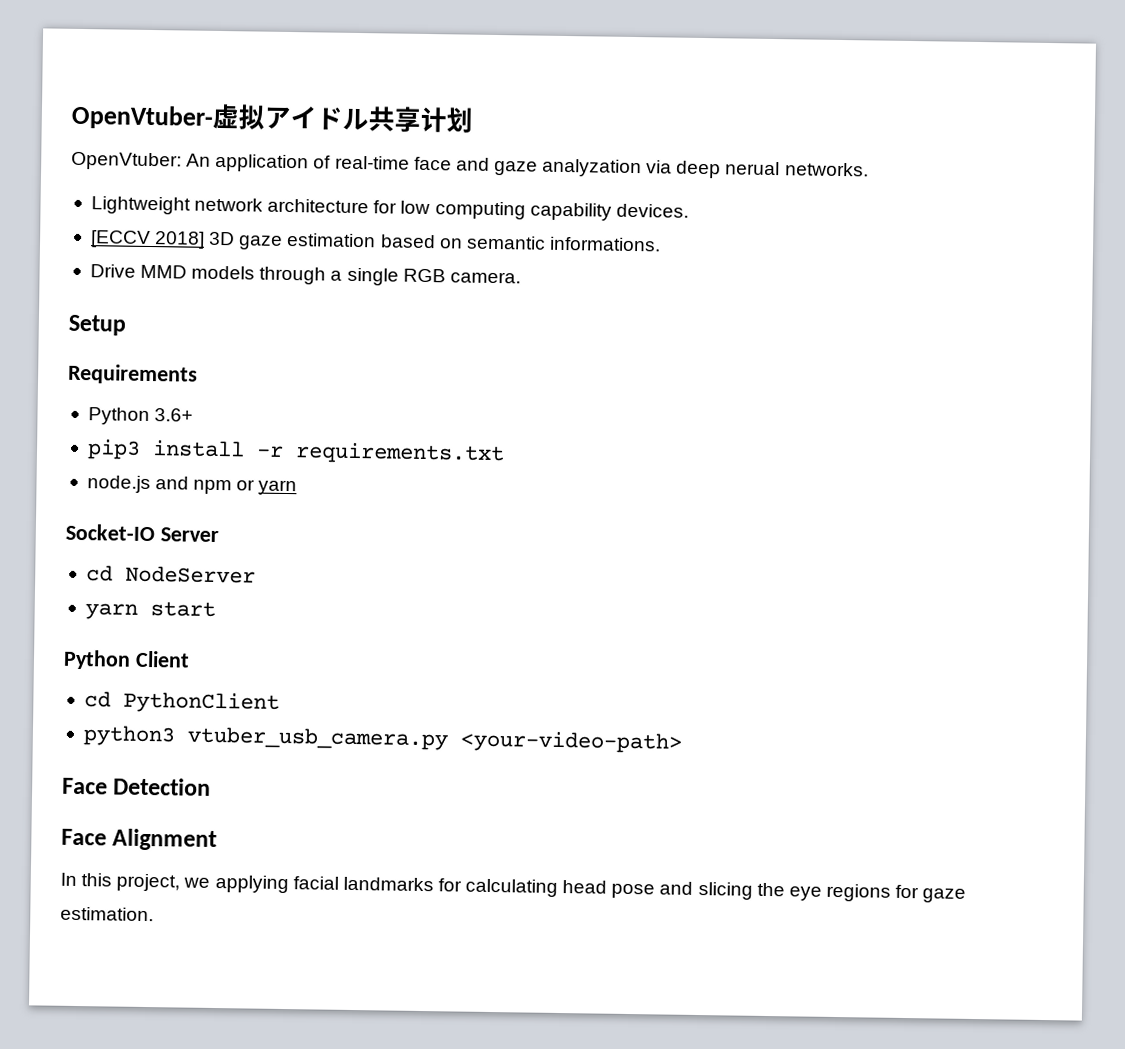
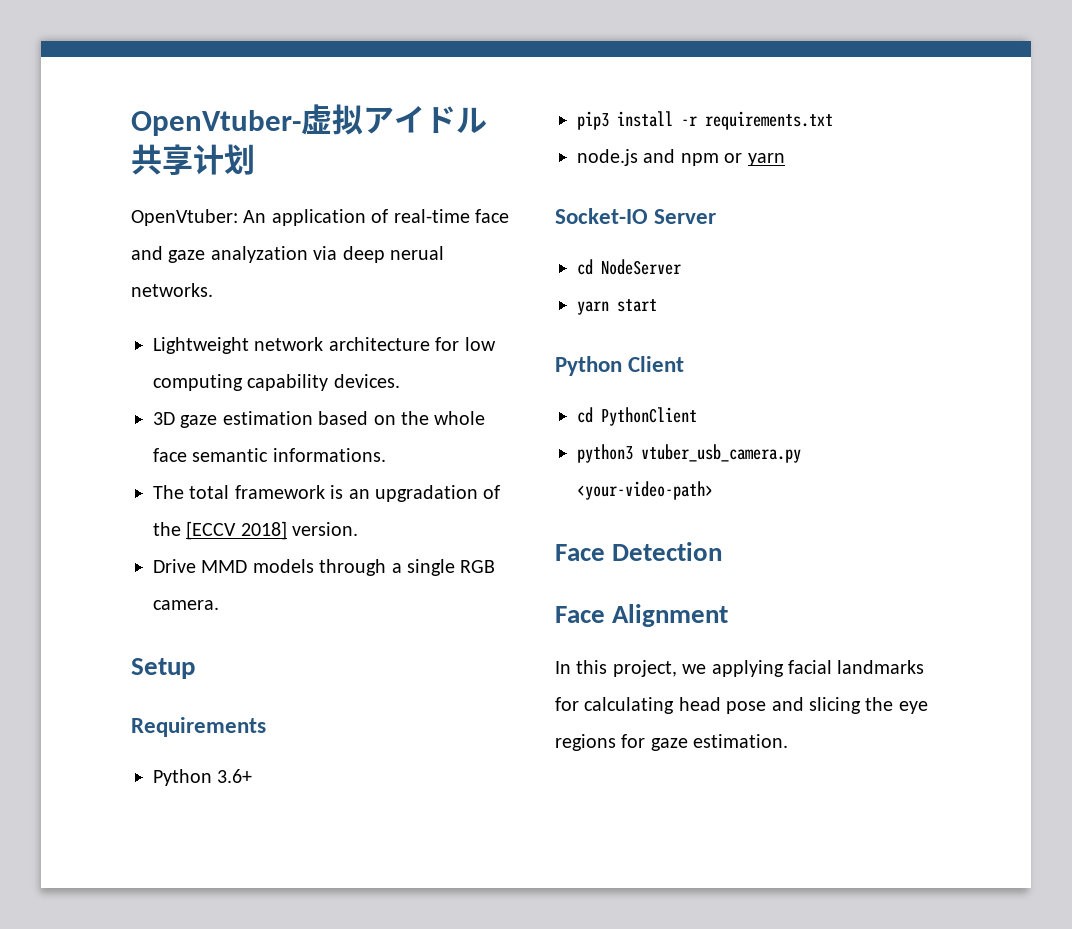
[89,230,206,249] [ECCV 2018] -> (400, 381) none
(463, 243) none -> [401,411,486,425] [153,448,187,462] the whole face
(661, 244) none -> [153,485,501,502] [153,521,359,540] // The total framework is an upgradation of the [ECCV 2018] version.

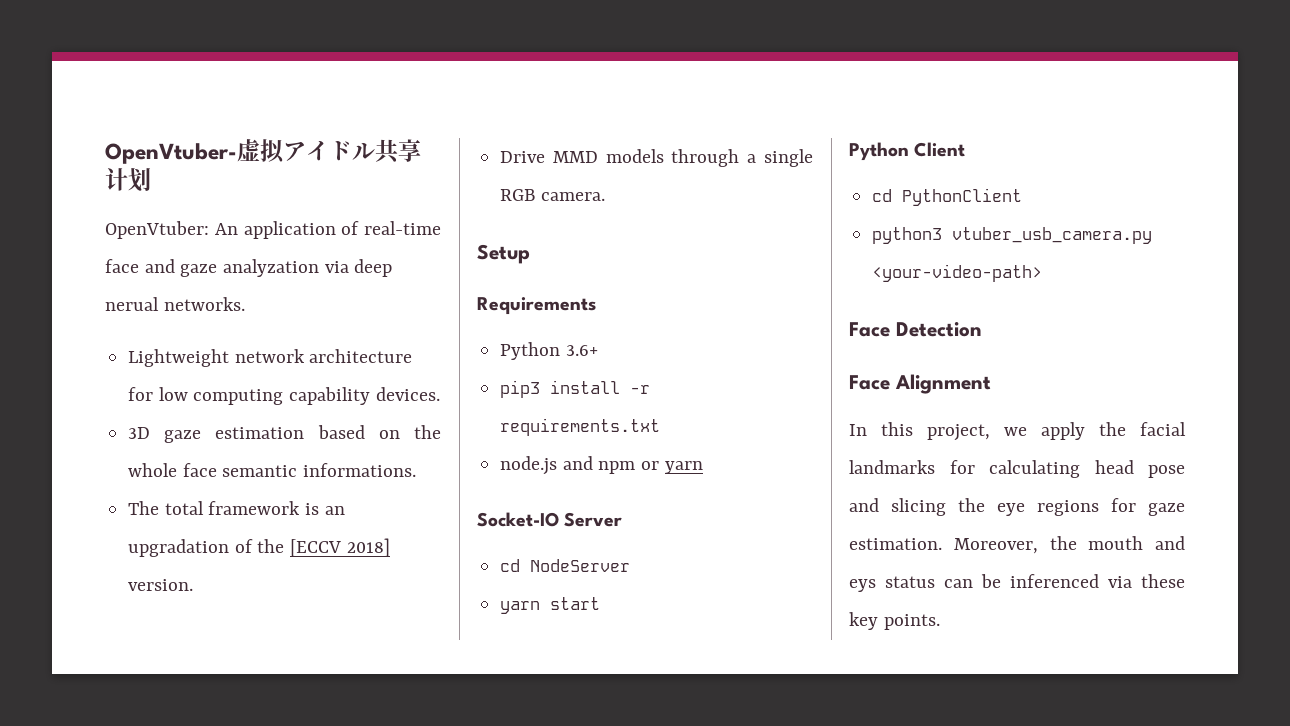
[711,660,784,677] applying -> [1041,422,1126,440] apply the
(789, 741) none -> [953,536,1185,554] [849,574,1185,592] [849,612,940,630] Moreover, the mouth and eys status can be inferenced via these key points.

